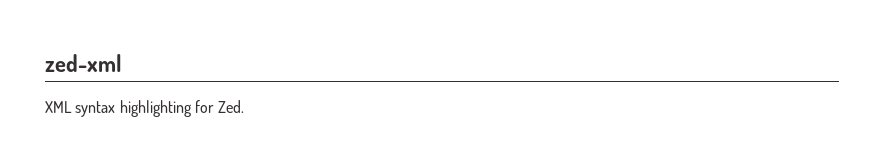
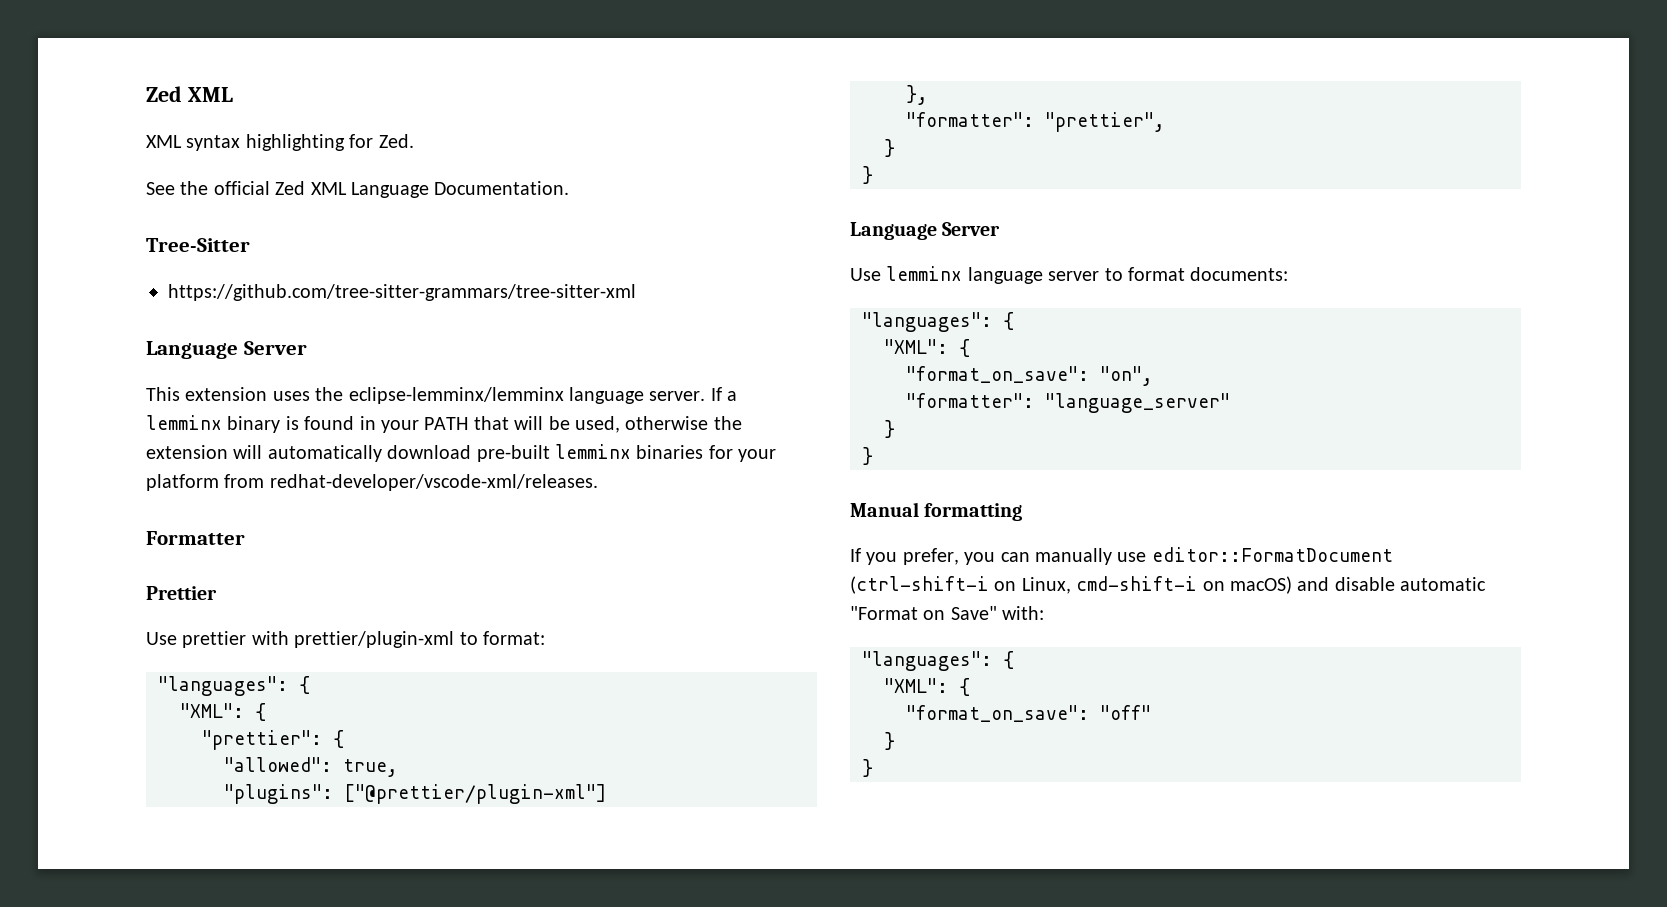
[45,54,122,72] zed-xml -> [146,86,233,102] Zed XML
(245, 106) none -> [146,181,570,198] [146,238,250,252] [168,284,636,301] [146,341,307,359] [146,387,738,404] [146,415,742,433] [146,444,777,462] [146,474,598,491] [146,531,245,545] [146,586,217,600] [146,631,545,648] [158,676,310,696] [180,703,266,721] [202,730,344,750] [224,757,398,777] [224,784,606,804] [906,85,928,105] [906,112,1165,132] [884,139,895,157] [862,166,873,184] [850,222,1001,240] [850,266,1289,284] [862,312,1014,332] [884,339,970,357] [906,366,1153,386] [906,393,1230,413] [884,420,895,438] [862,447,873,465] [850,502,1023,521] [850,547,1393,565] [850,576,1487,594] [850,606,1045,620] [862,651,1014,671] [884,678,970,696] [906,705,1151,722] [884,732,895,750] [862,759,873,777] // See the official Zed XML Language Documentation. // Tree-Sitter // https://github.com/tree-sitter-grammars/tree-sitter-xml // Language Server // This extension uses the eclipse-lemminx/lemminx language server. If a lemminx binary is found in your PATH that will be used, otherwise the extension will automatically download pre-built lemminx binaries for your platform from redhat-developer/vscode-xml/releases. // Formatter // Prettier // Use prettier with prettier/plugin-xml to format: // "languages": { // "XML": { // "prettier": { // "allowed": true, // "plugins": ["@prettier/plugin-xml"] // }, // "formatter": "prettier", // } // } // Language Server // Use lemminx language server to format documents: // "languages": { // "XML": { // "format_on_save": "on", // "formatter": "language_server" // } // } // Manual formatting // If you prefer, you can manually use editor::FormatDocument (ctrl-shift-i on Linux, cmd-shift-i on macOS) and disable automatic "Format on Save" with: // "languages": { // "XML": { // "format_on_save": "off" // } // }

